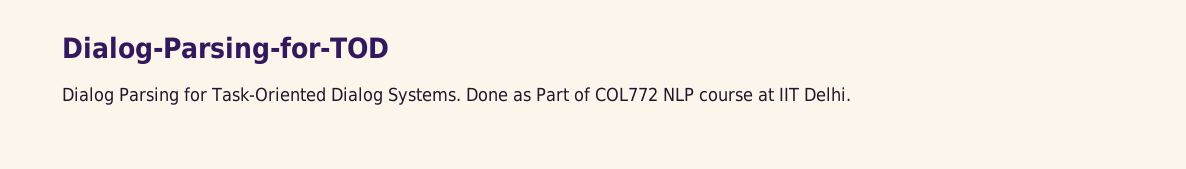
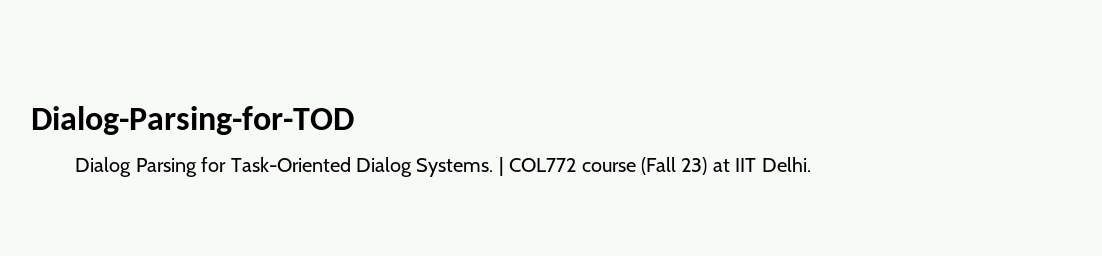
[465,87,753,102] Done as Part of COL772 NLP course -> [498,157,708,176] | COL772 course (Fall 23)

